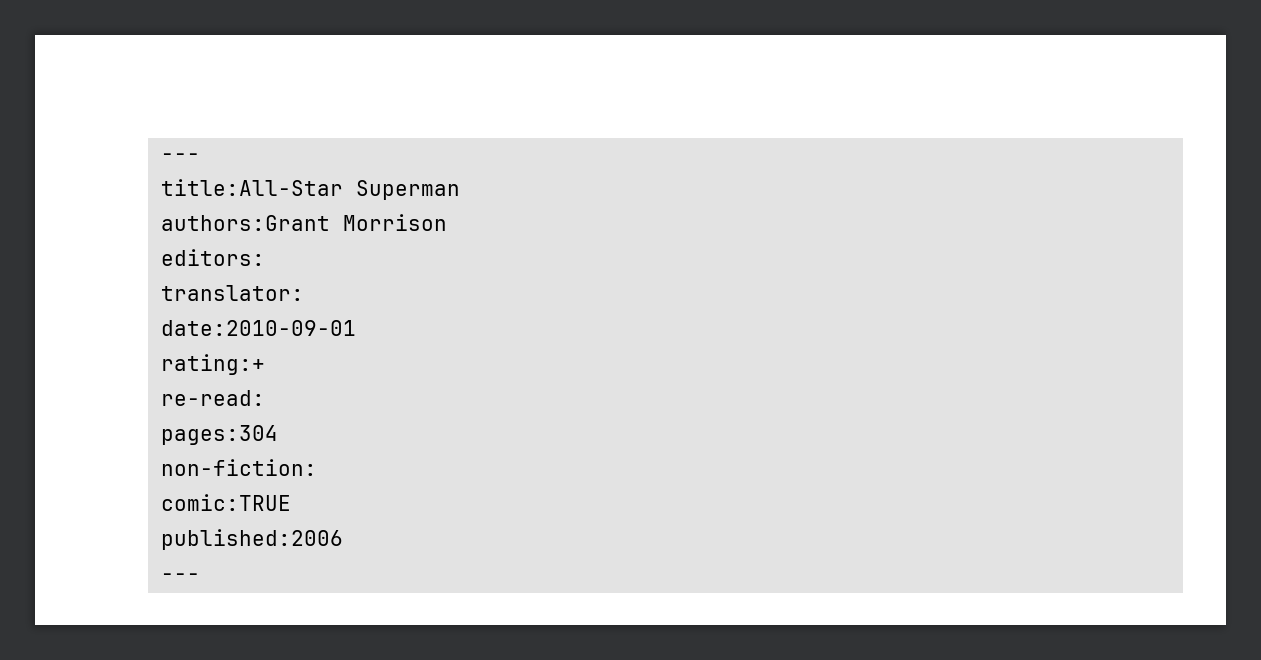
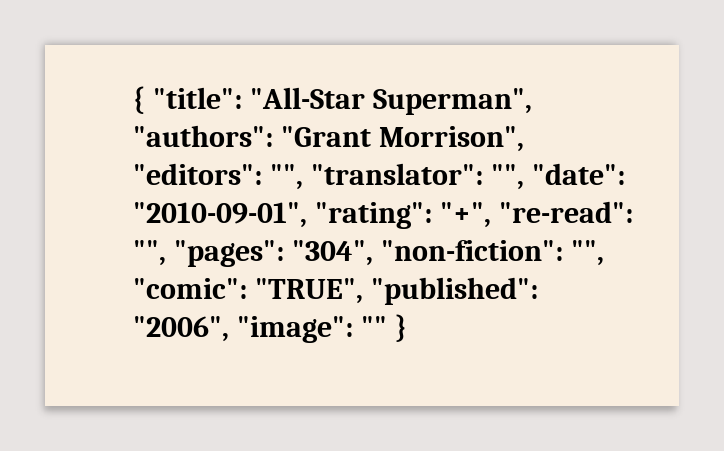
[161,153,201,161] [161,179,461,200] [161,214,448,231] [161,249,266,266] [161,285,305,301] [161,320,357,336] [161,354,266,375] [161,390,266,406] [161,425,279,445] [161,459,318,476] [161,494,292,511] [161,529,344,550] [161,573,201,581] --- // title:All-Star Superman // authors:Grant Morrison // editors: // translator: // date:2010-09-01 // rating:+ // re-read: // pages:304 // non-fiction: // comic:TRUE // published:2006 // --- -> [133,86,532,115] [133,125,524,152] [133,163,625,190] [133,201,633,229] [133,240,604,267] [133,277,538,305] [133,314,407,343] { "title": "All-Star Superman", "authors": "Grant Morrison", "editors": "", "translator": "", "date": "2010-09-01", "rating": "+", "re-read": "", "pages": "304", "non-fiction": "", "comic": "TRUE", "published": "2006", "image": "" }

